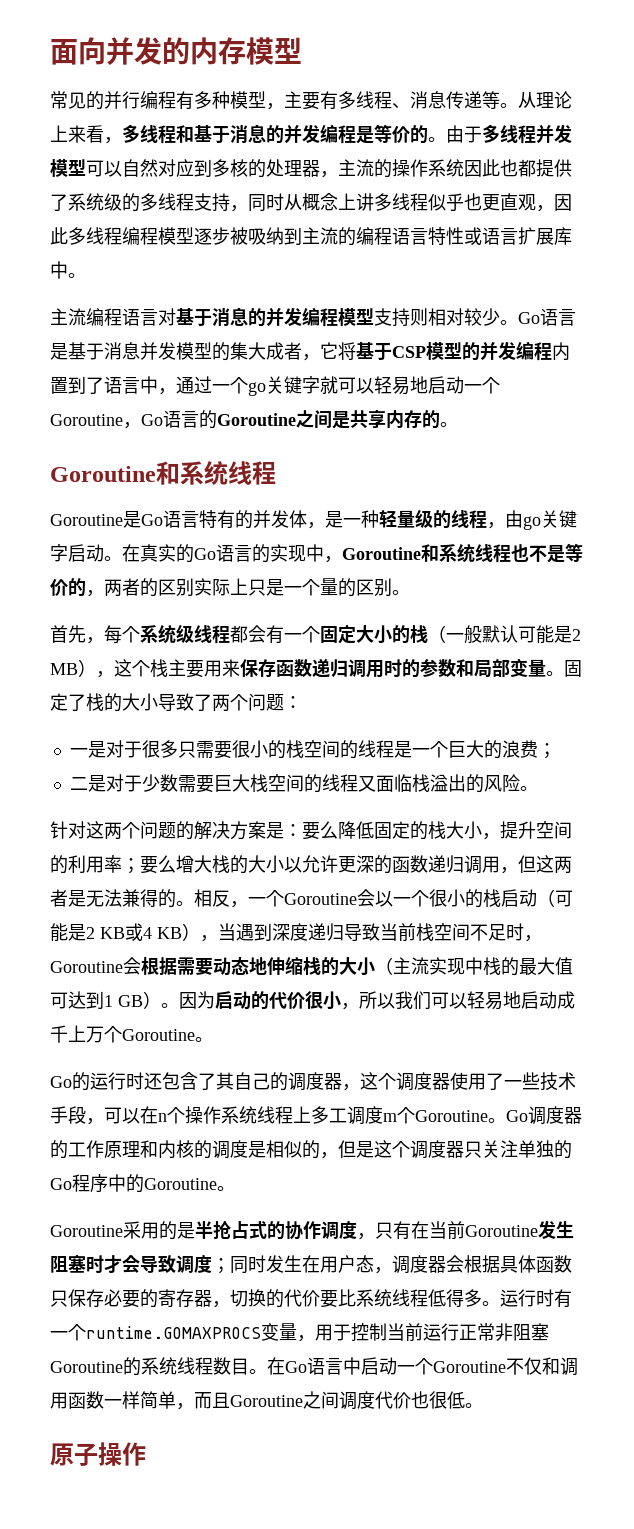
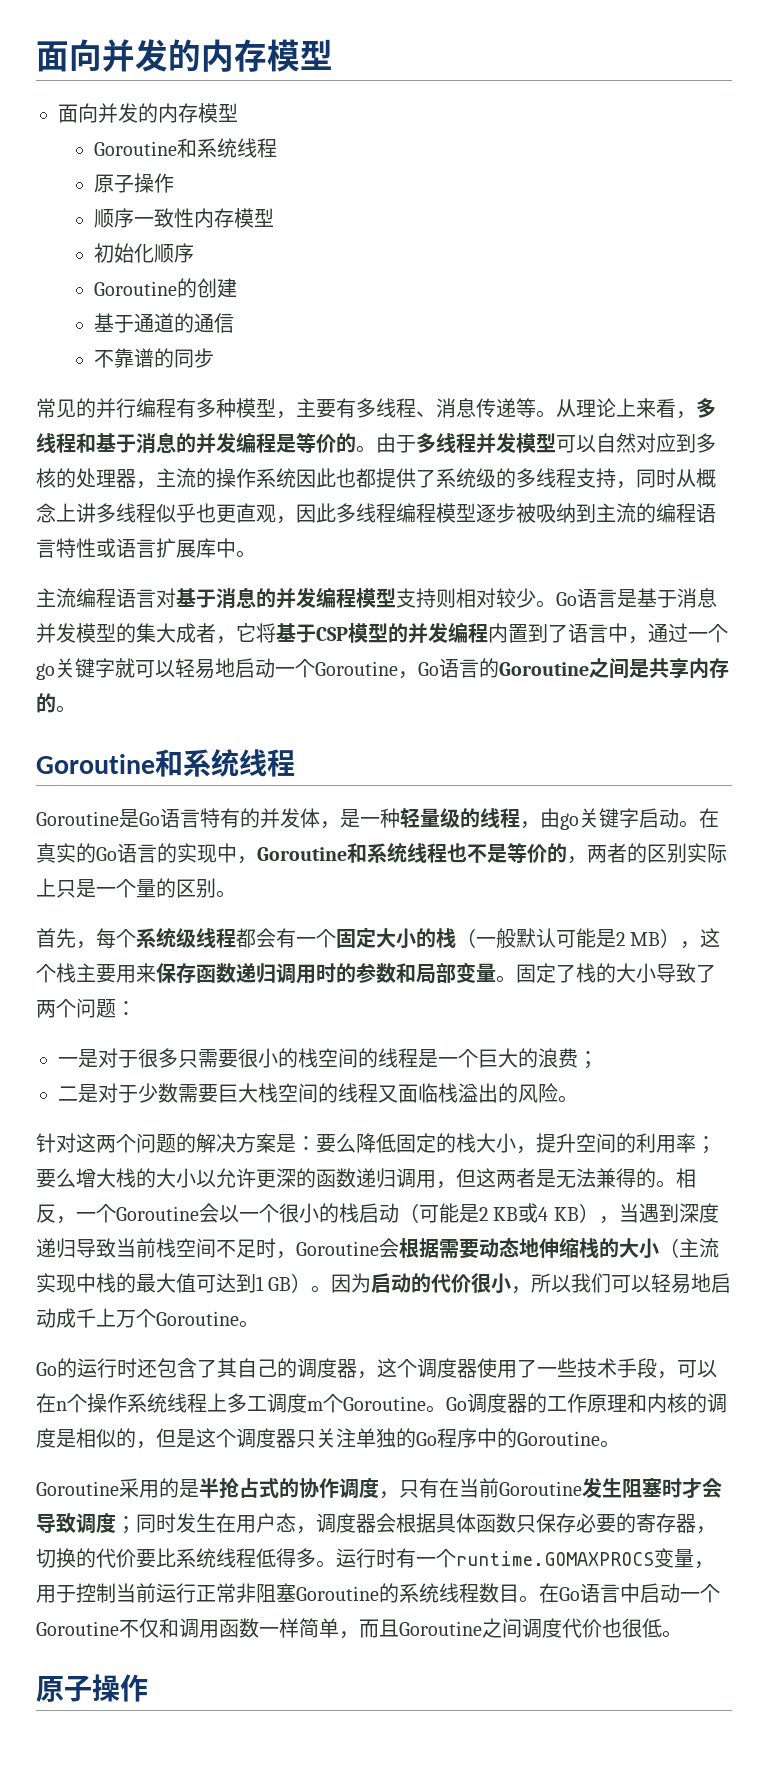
[50,37,302,65] 面向并发的内存模型 -> [36,39,333,72] [58,103,238,123] [94,138,278,158] [94,173,175,193] [94,208,275,228] [94,243,195,263] [94,278,238,298] [94,313,235,333] [94,348,215,368] 面向并发的内存模型 // 面向并发的内存模型 // Goroutine和系统线程 // 原子操作 // 顺序一致性内存模型 // 初始化顺序 // Goroutine的创建 // 基于通道的通信 // 不靠谱的同步

